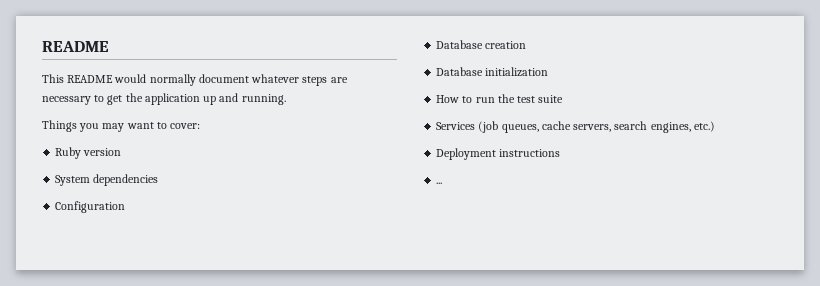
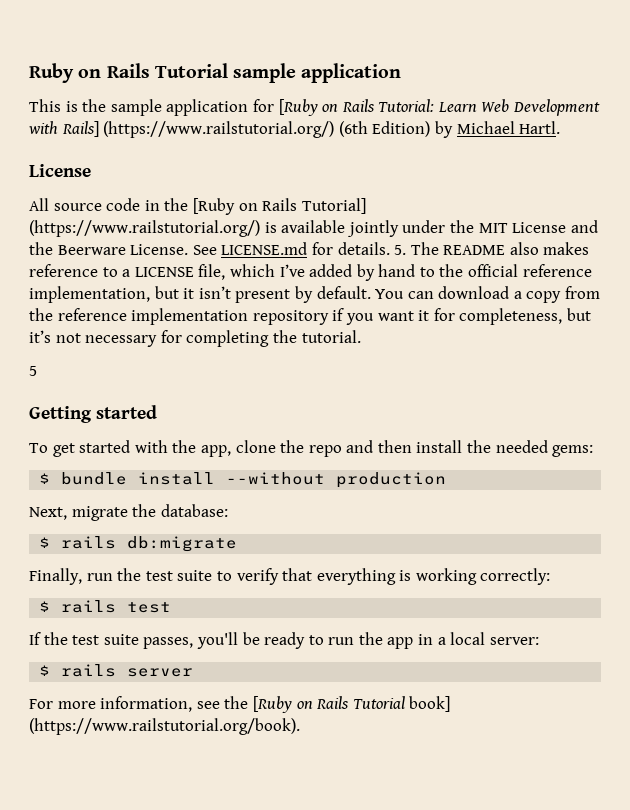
[42,41,109,52] [42,74,348,86] [42,93,286,105] [42,120,201,132] [55,147,122,159] [55,174,159,186] [55,201,126,213] [436,40,527,49] [436,67,549,77] [436,94,564,103] [436,121,715,133] [436,148,561,160] [436,182,443,184] README // This README would normally document whatever steps are necessary to get the application up and running. // Things you may want to cover: // Ruby version // System dependencies // Configuration // Database creation // Database initialization // How to run the test suite // Services (job queues, cache servers, search engines, etc.) // Deployment instructions // ... -> [29,63,402,83] [29,99,601,116] [28,121,561,138] [29,164,91,177] [29,198,366,215] [29,220,598,237] [29,242,590,255] [29,264,592,281] [29,286,601,303] [29,308,591,325] [29,330,361,347] [29,366,37,376] [29,405,157,423] [29,440,594,457] [39,472,447,488] [29,504,228,521] [39,536,238,552] [29,568,551,585] [39,600,172,613] [29,632,539,649] [39,664,194,677] [29,696,451,713] [29,718,300,735] Ruby on Rails Tutorial sample application // This is the sample application for [Ruby on Rails Tutorial: Learn Web Development with Rails] (https://www.railstutorial.org/) (6th Edition) by Michael Hartl. // License // All source code in the [Ruby on Rails Tutorial] (https://www.railstutorial.org/) is available jointly under the MIT License and the Beerware License. See LICENSE.md for details. 5. The README also makes reference to a LICENSE file, which I’ve added by hand to the official reference implementation, but it isn’t present by default. You can download a copy from the reference implementation repository if you want it for completeness, but it’s not necessary for completing the tutorial. // 5 // Getting started // To get started with the app, clone the repo and then install the needed gems: // $ bundle install --without production // Next, migrate the database: // $ rails db:migrate // Finally, run the test suite to verify that everything is working correctly: // $ rails test // If the test suite passes, you'll be ready to run the app in a local server: // $ rails server // For more information, see the [Ruby on Rails Tutorial book] (https://www.railstutorial.org/book).

